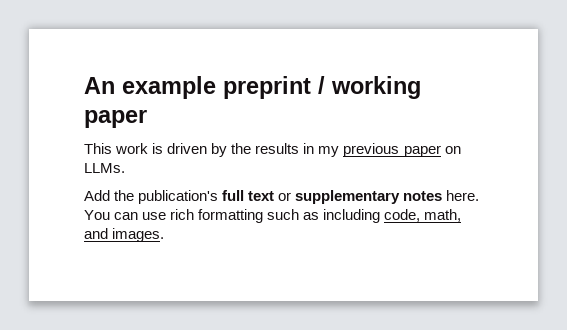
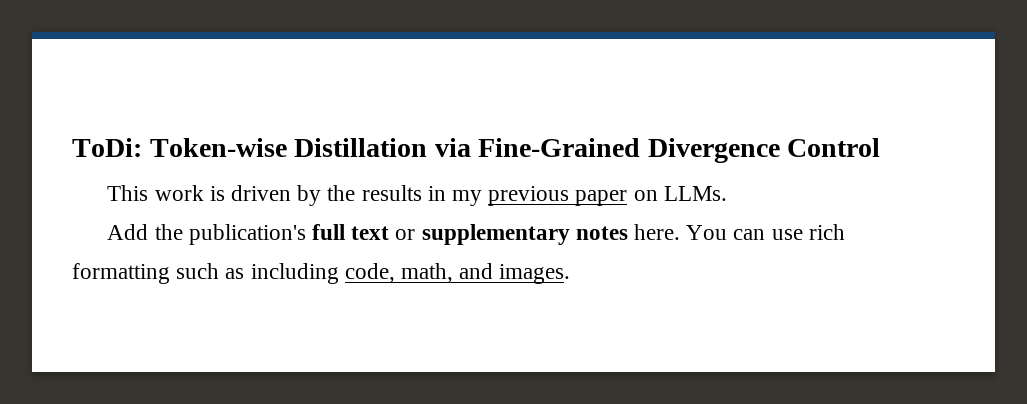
[84,76,421,99] [84,110,147,128] An example preprint / working paper -> [72,138,881,163] ToDi: Token-wise Distillation via Fine-Grained Divergence Control

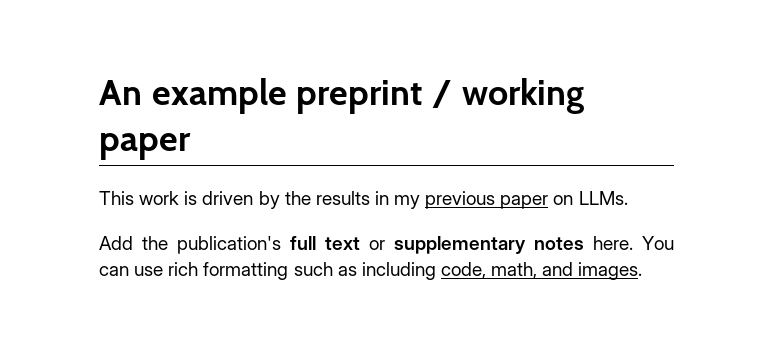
[72,138,881,163] ToDi: Token-wise Distillation via Fine-Grained Divergence Control -> [99,78,584,114] [99,133,191,160] An example preprint / working paper

